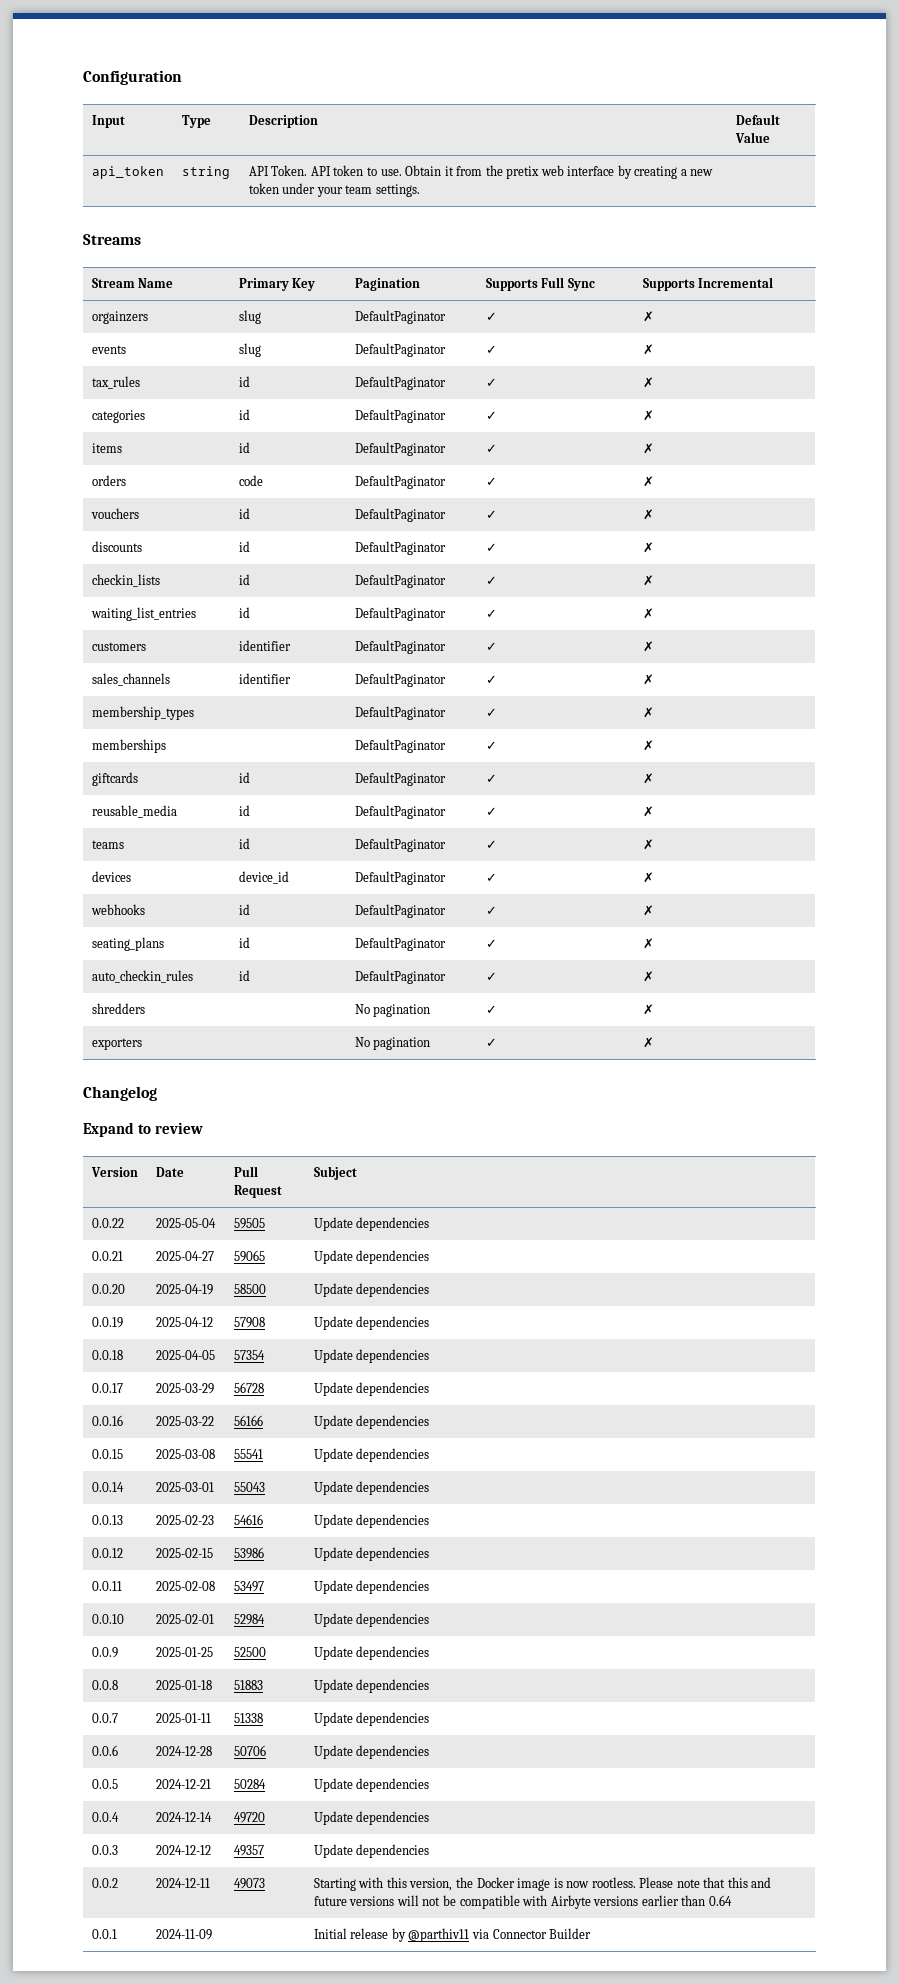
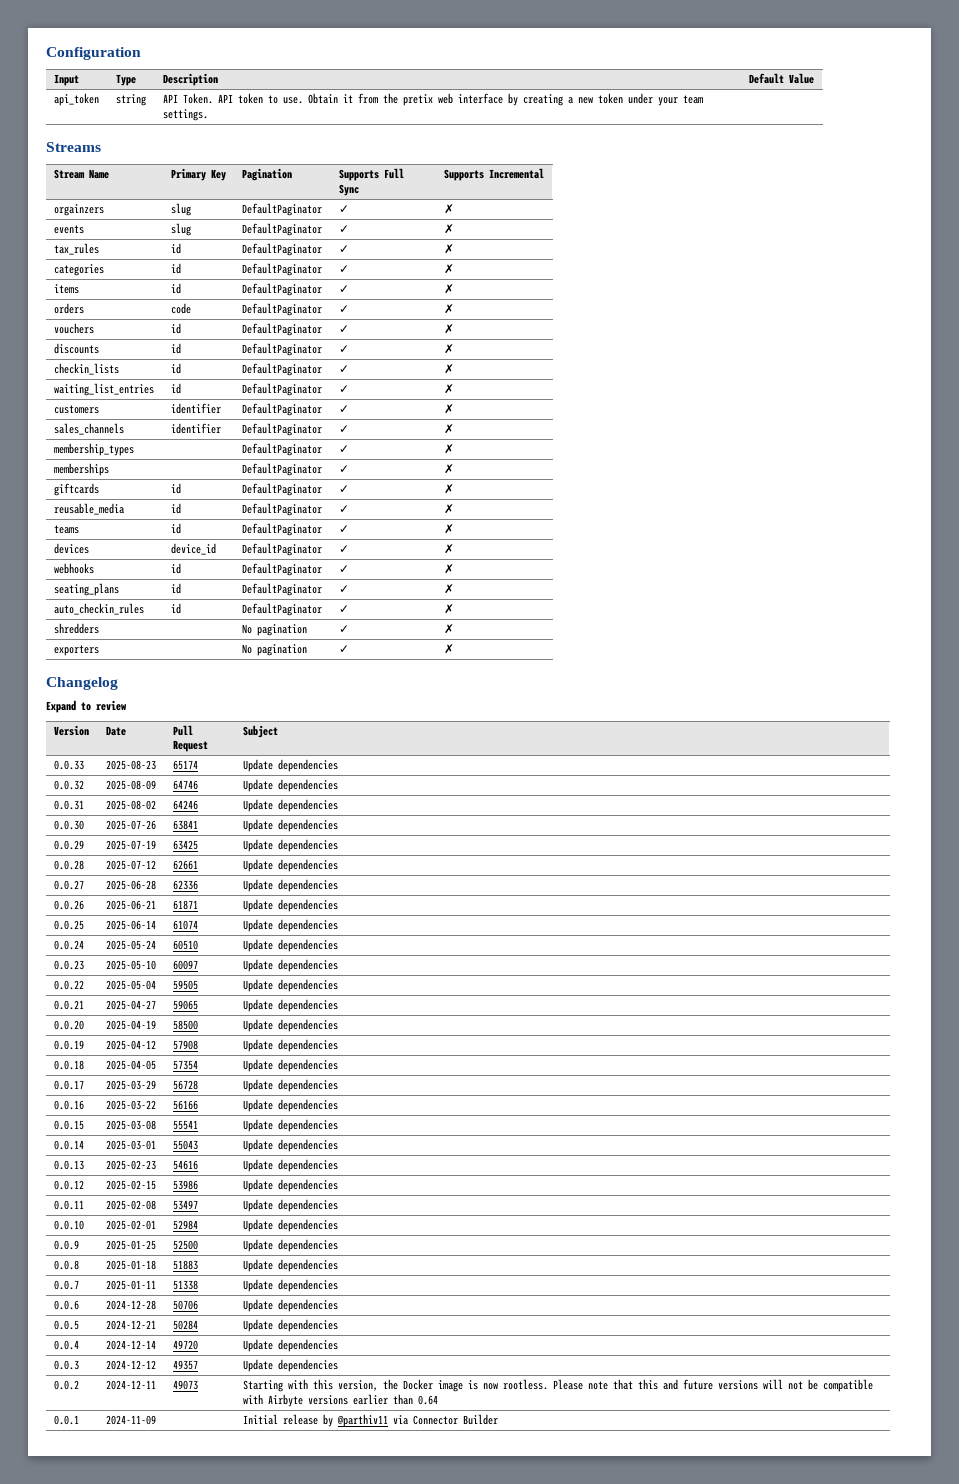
(357, 1173) none -> [54,760,85,770] [106,760,157,770] [173,760,199,770] [243,759,339,772] [54,780,85,790] [106,780,157,790] [173,780,199,790] [243,779,339,792] [54,800,85,810] [106,800,157,810] [173,800,199,810] [243,799,339,812] [54,820,85,830] [106,820,157,830] [173,820,199,830] [243,819,339,832] [54,840,85,850] [106,840,157,850] [173,840,199,850] [243,839,339,852] [54,860,85,870] [106,860,157,870] [173,860,199,870] [243,859,339,872] [54,880,85,890] [106,880,157,890] [173,880,199,890] [243,879,339,892] [54,900,85,910] [106,900,157,910] [173,900,199,910] [243,899,339,912] [54,920,85,930] [106,920,157,930] [173,920,199,930] [243,919,339,932] [54,940,85,950] [106,940,157,950] [173,940,199,950] [243,939,339,952] [54,960,85,970] [106,960,157,970] [173,960,199,970] [243,959,339,972] // 0.0.33 | 2025-08-23 | 65174 | Update dependencies // 0.0.32 | 2025-08-09 | 64746 | Update dependencies // 0.0.31 | 2025-08-02 | 64246 | Update dependencies // 0.0.30 | 2025-07-26 | 63841 | Update dependencies // 0.0.29 | 2025-07-19 | 63425 | Update dependencies // 0.0.28 | 2025-07-12 | 62661 | Update dependencies // 0.0.27 | 2025-06-28 | 62336 | Update dependencies // 0.0.26 | 2025-06-21 | 61871 | Update dependencies // 0.0.25 | 2025-06-14 | 61074 | Update dependencies // 0.0.24 | 2025-05-24 | 60510 | Update dependencies // 0.0.23 | 2025-05-10 | 60097 | Update dependencies

